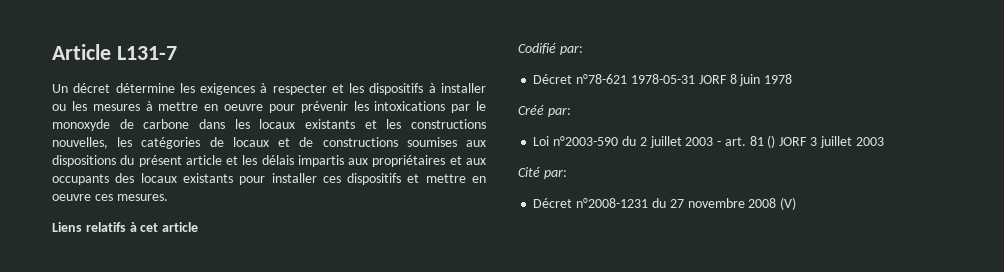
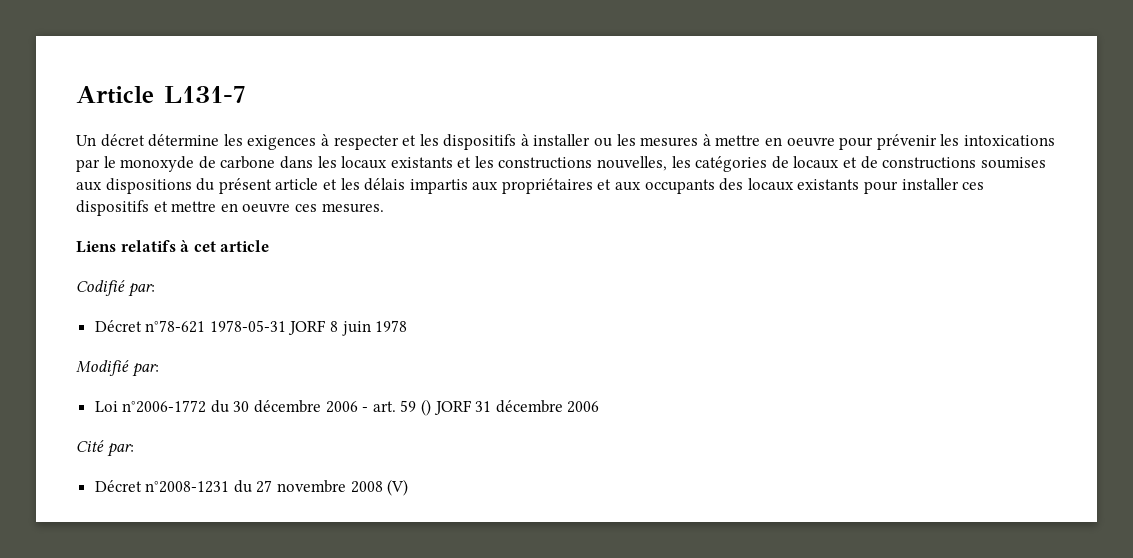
[518,105,544,115] Créé -> [76,360,129,376] Modifié
[553,136,714,148] n°2003-590 du 2 juillet 2003 -> [122,400,358,413] n°2006-1772 du 30 décembre 2006
[749,136,764,146] 81 -> [400,400,417,412] 59
[809,136,884,148] 3 juillet 2003 -> [475,400,600,413] 31 décembre 2006

